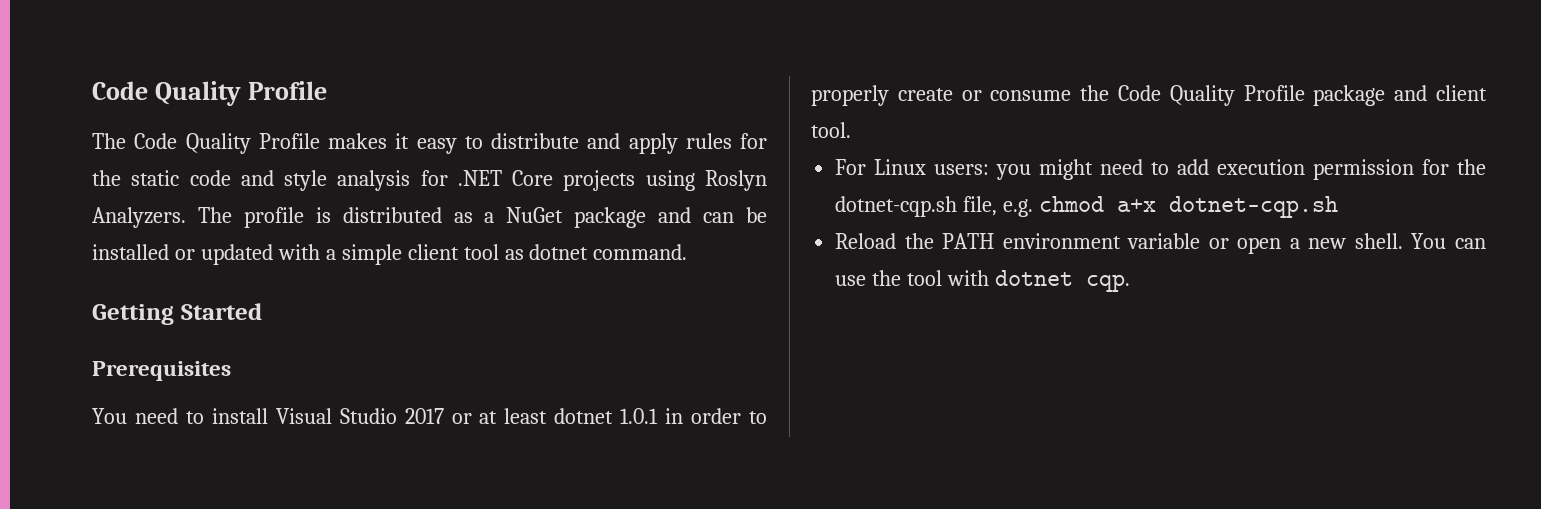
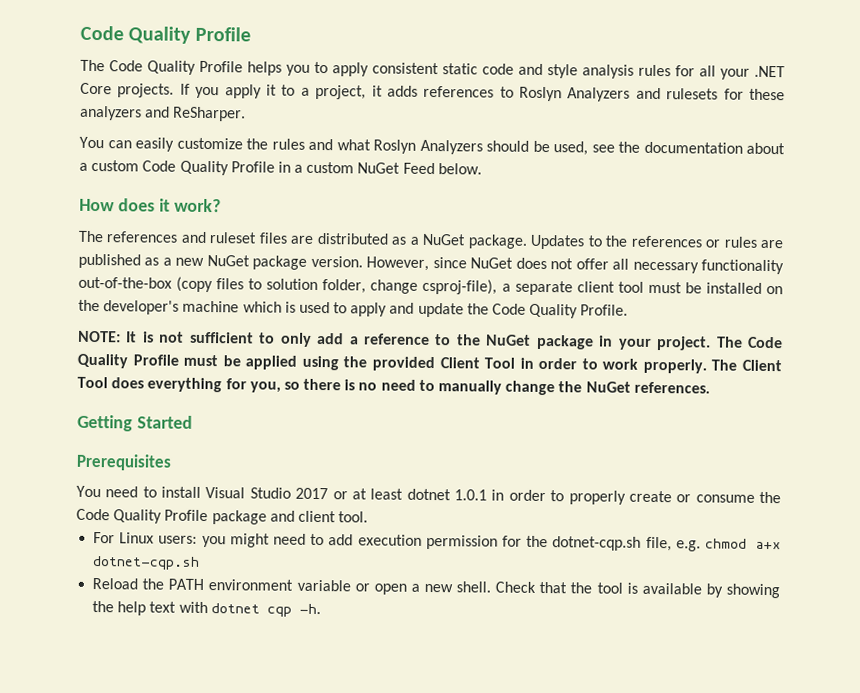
[328,133,767,154] [92,170,121,186] makes it easy to distribute and apply rules for the -> [247,61,439,77] helps you to apply consistent
[420,170,767,191] [92,207,767,228] [92,244,688,265] for .NET Core projects using Roslyn Analyzers. The profile is distributed as a NuGet package and can be installed or updated with a simple client tool as dotnet command. -> [638,64,785,80] [80,82,786,102] [80,105,247,122] [79,136,785,156] [79,159,482,176] [79,198,221,213] [78,230,784,250] [78,253,785,275] [78,276,784,296] [78,299,629,319] [78,330,784,351] [77,353,782,374] [77,376,710,396] rules for all your .NET Core projects. If you apply it to a project, it adds references to Roslyn Analyzers and rulesets for these analyzers and ReSharper. // You can easily customize the rules and what Roslyn Analyzers should be used, see the documentation about a custom Code Quality Profile in a custom NuGet Feed below. // How does it work? // The references and ruleset files are distributed as a NuGet package. Updates to the references or rules are published as a new NuGet package version. However, since NuGet does not offer all necessary functionality out-of-the-box (copy files to solution folder, change csproj-file), a separate client tool must be installed on the developer's machine which is used to apply and update the Code Quality Profile. // NOTE: It is not sufficient to only add a reference to the NuGet package in your project. The Code Quality Profile must be applied using the provided Client Tool in order to work properly. The Client Tool does everything for you, so there is no need to manually change the NuGet references.
[1411,233,1486,249] [835,270,1130,292] You can use the tool with dotnet cqp. -> [495,581,781,599] [92,601,321,617] Check that the tool is available by showing the help text with dotnet cqp -h.

